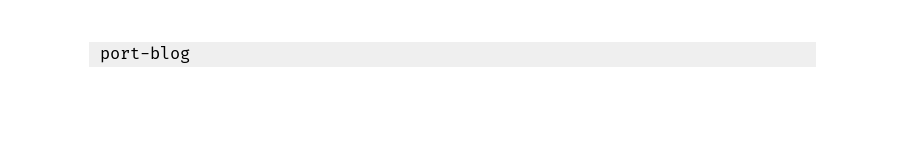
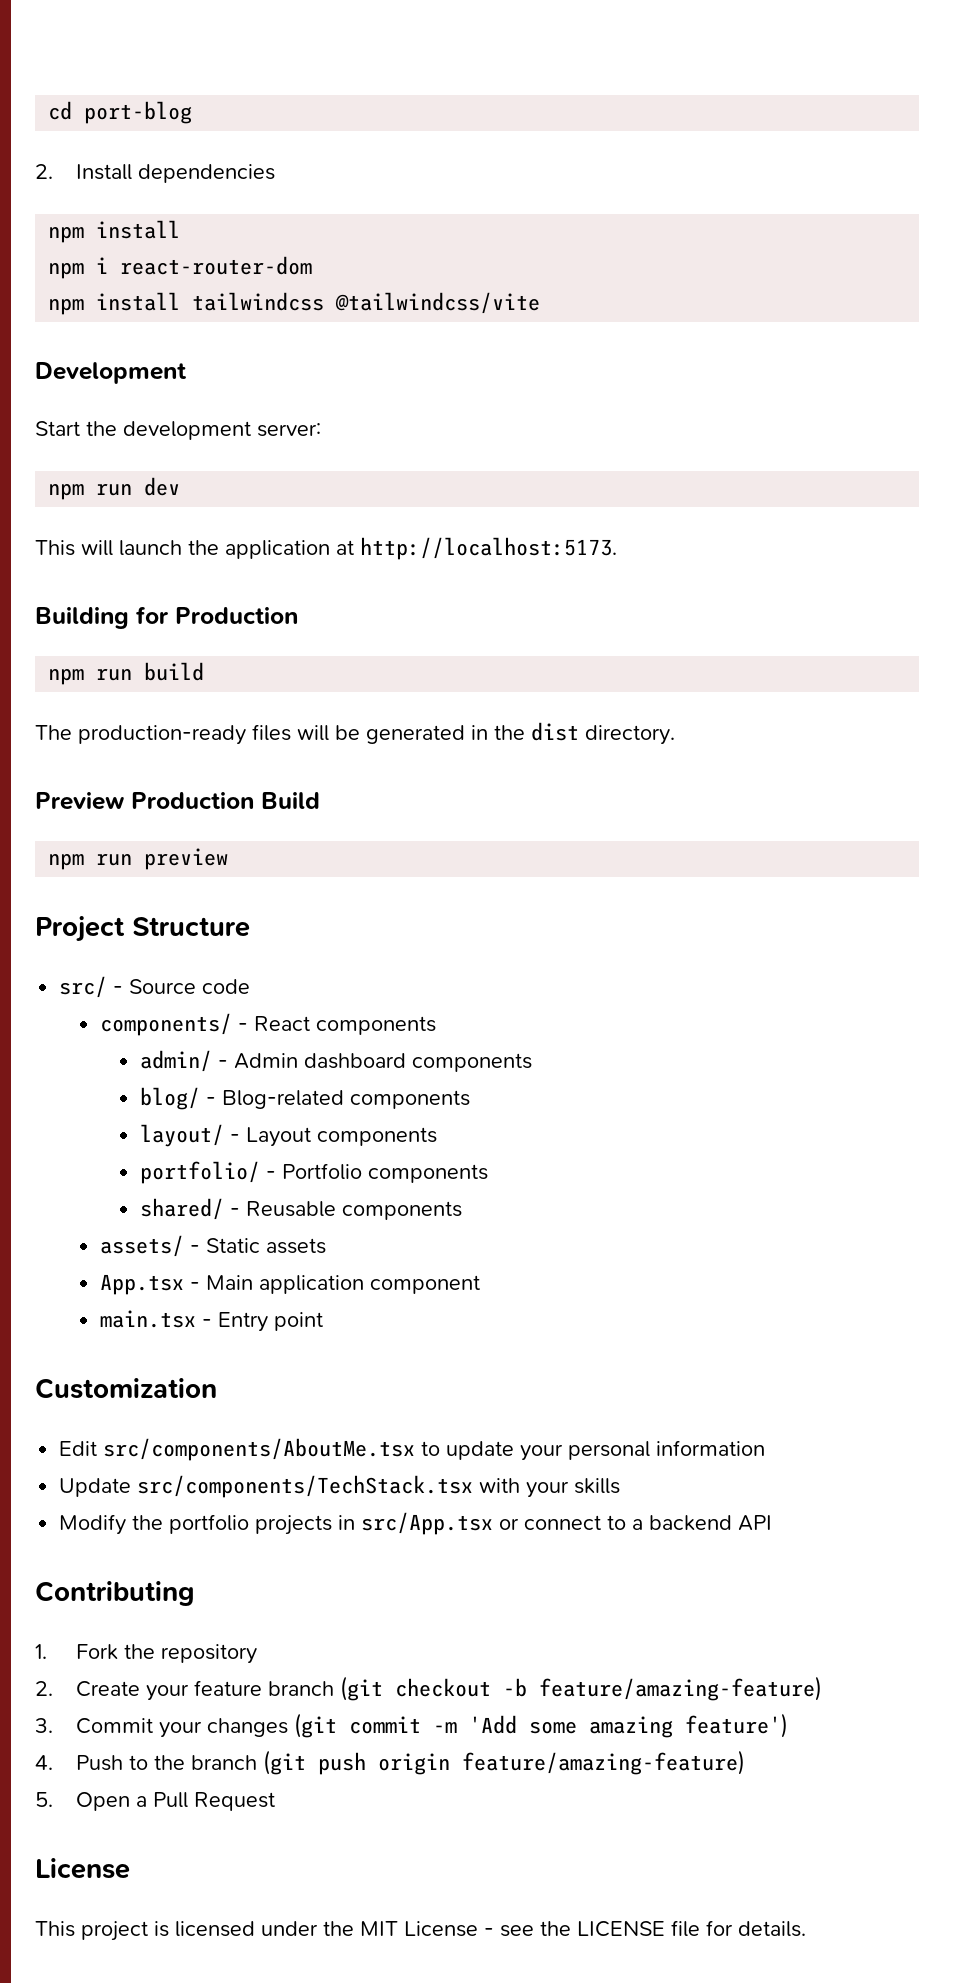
(99, 54) none -> [48,101,73,120] cd
(190, 54) none -> [35,164,275,183] [48,220,181,243] [48,256,313,279] [48,292,541,315] [35,362,187,384] [35,421,321,440] [48,477,181,500] [35,537,617,560] [35,606,298,629] [48,662,205,685] [35,722,675,745] [35,792,320,810] [48,848,229,870] [35,916,250,942] [59,976,251,998] [99,1013,436,1036] [140,1050,533,1072] [140,1087,471,1110] [140,1124,438,1147] [140,1161,489,1184] [140,1198,463,1220] [99,1235,326,1257] [99,1274,480,1295] [99,1310,323,1332] [35,1378,217,1399] [59,1438,766,1461] [59,1475,621,1498] [59,1512,773,1535] [35,1581,195,1606] [35,1644,257,1664] [35,1676,822,1701] [35,1713,788,1738] [35,1750,745,1775] [35,1792,275,1811] [35,1858,130,1879] [35,1920,806,1941] // 2. Install dependencies // npm install // npm i react-router-dom // npm install tailwindcss @tailwindcss/vite // Development // Start the development server: // npm run dev // This will launch the application at http://localhost:5173. // Building for Production // npm run build // The production-ready files will be generated in the dist directory. // Preview Production Build // npm run preview // Project Structure // src/ - Source code // components/ - React components // admin/ - Admin dashboard components // blog/ - Blog-related components // layout/ - Layout components // portfolio/ - Portfolio components // shared/ - Reusable components // assets/ - Static assets // App.tsx - Main application component // main.tsx - Entry point // Customization // Edit src/components/AboutMe.tsx to update your personal information // Update src/components/TechStack.tsx with your skills // Modify the portfolio projects in src/App.tsx or connect to a backend API // Contributing // 1. Fork the repository // 2. Create your feature branch (git checkout -b feature/amazing-feature) // 3. Commit your changes (git commit -m 'Add some amazing feature') // 4. Push to the branch (git push origin feature/amazing-feature) // 5. Open a Pull Request // License // This project is licensed under the MIT License - see the LICENSE file for details.

